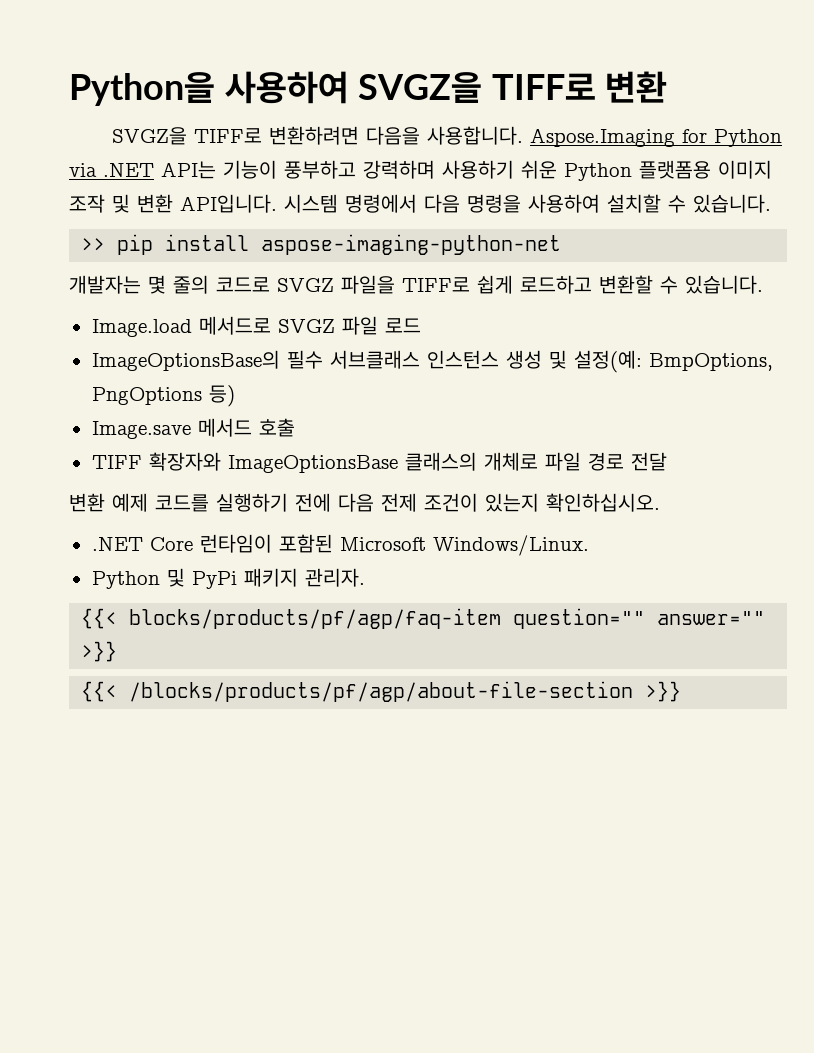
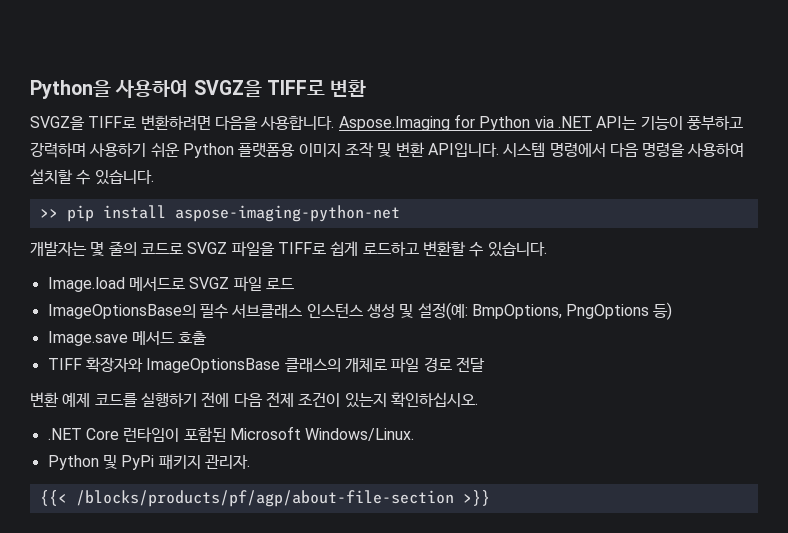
[81,608,766,629] [81,641,118,662] // {{< blocks/products/pf/agp/faq-item question="" answer="" >}} -> (250, 462) none

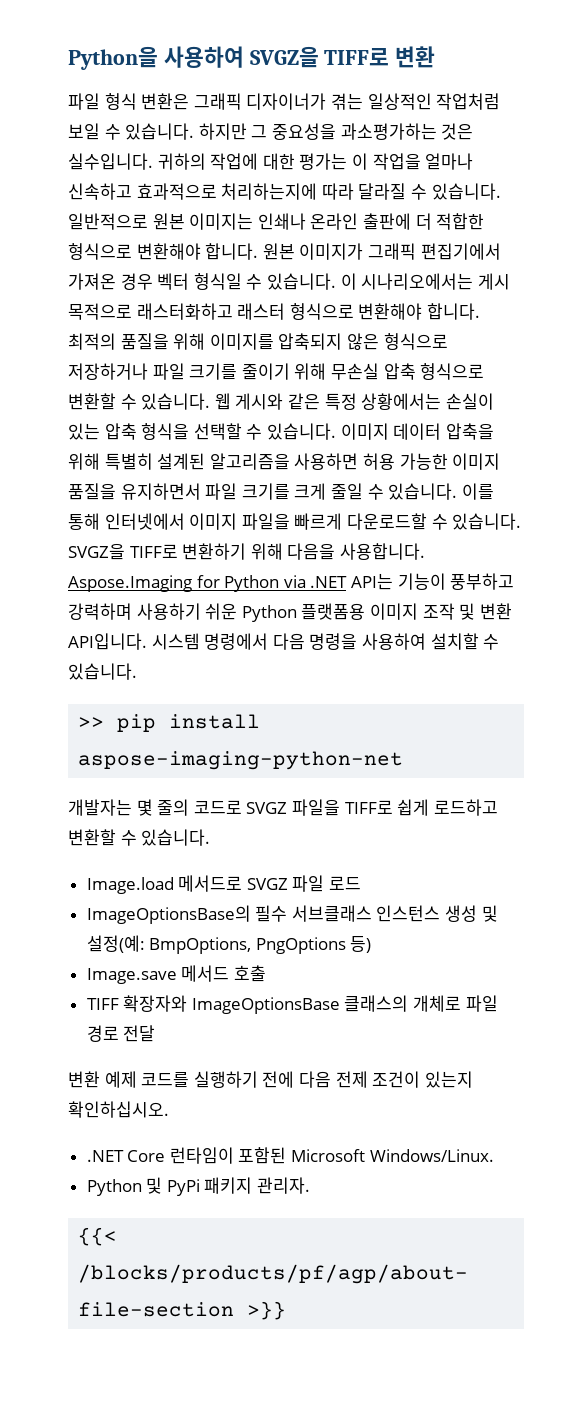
[30,115,211,131] SVGZ을 TIFF로 변환하려면 -> [68,93,501,110] [68,123,474,140] [68,153,474,170] [68,183,501,200] [68,213,485,230] [68,243,501,260] [68,273,510,290] [68,303,480,320] [68,333,448,350] [68,363,485,380] [68,393,494,410] [68,423,494,440] [68,453,501,470] [68,483,494,500] [68,513,522,530] [68,543,283,560] 파일 형식 변환은 그래픽 디자이너가 겪는 일상적인 작업처럼 보일 수 있습니다. 하지만 그 중요성을 과소평가하는 것은 실수입니다. 귀하의 작업에 대한 평가는 이 작업을 얼마나 신속하고 효과적으로 처리하는지에 따라 달라질 수 있습니다. 일반적으로 원본 이미지는 인쇄나 온라인 출판에 더 적합한 형식으로 변환해야 합니다. 원본 이미지가 그래픽 편집기에서 가져온 경우 벡터 형식일 수 있습니다. 이 시나리오에서는 게시 목적으로 래스터화하고 래스터 형식으로 변환해야 합니다. 최적의 품질을 위해 이미지를 압축되지 않은 형식으로 저장하거나 파일 크기를 줄이기 위해 무손실 압축 형식으로 변환할 수 있습니다. 웹 게시와 같은 특정 상황에서는 손실이 있는 압축 형식을 선택할 수 있습니다. 이미지 데이터 압축을 위해 특별히 설계된 알고리즘을 사용하면 허용 가능한 이미지 품질을 유지하면서 파일 크기를 크게 줄일 수 있습니다. 이를 통해 인터넷에서 이미지 파일을 빠르게 다운로드할 수 있습니다. SVGZ을 TIFF로 변환하기 위해

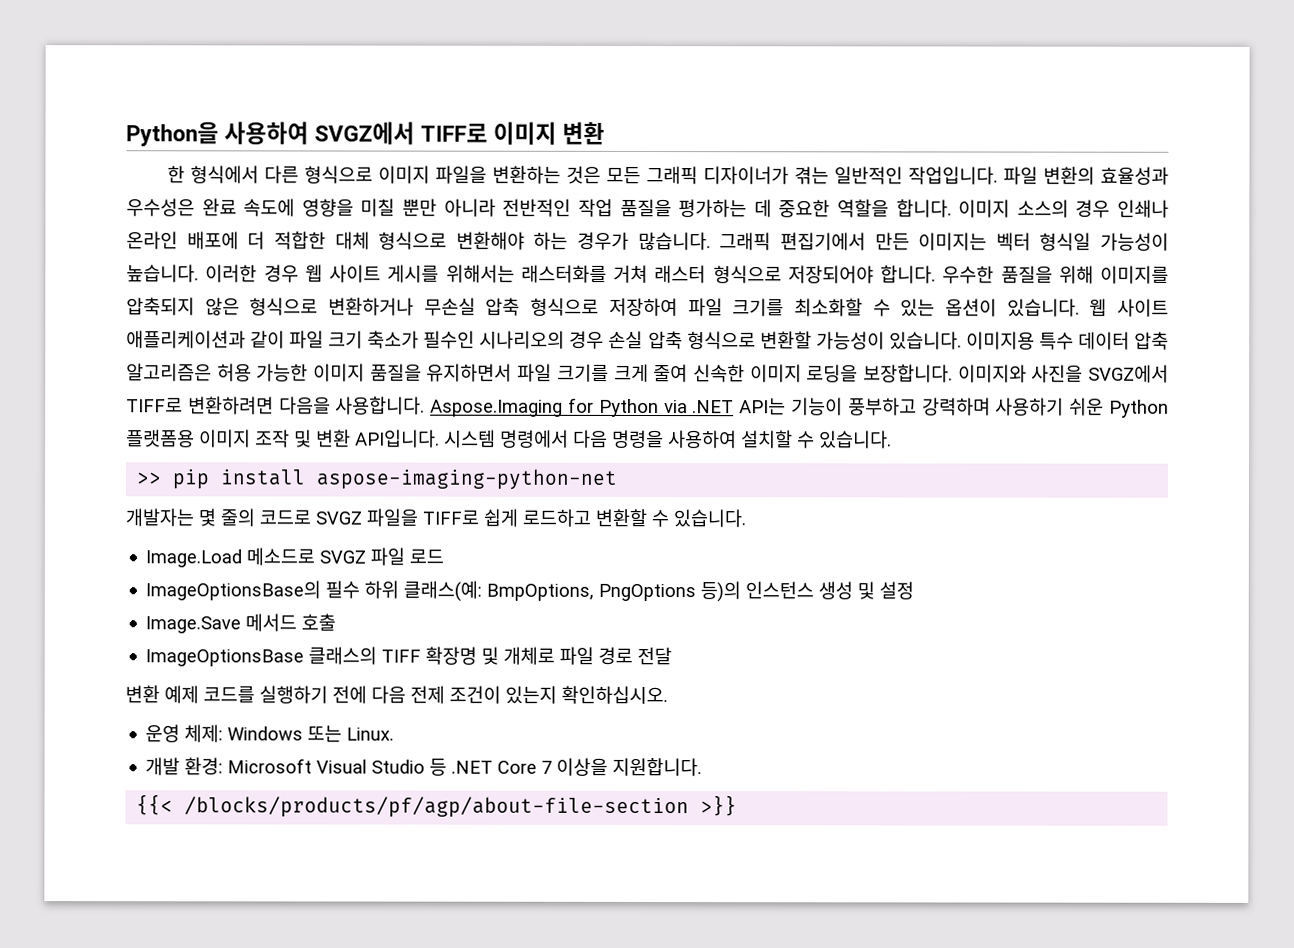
[249,46,436,68] [68,93,501,110] [68,123,474,140] [68,153,474,170] [68,183,501,200] [68,213,254,230] SVGZ을 TIFF로 변환 // 파일 형식 변환은 그래픽 디자이너가 겪는 일상적인 작업처럼 보일 수 있습니다. 하지만 그 중요성을 과소평가하는 것은 실수입니다. 귀하의 작업에 대한 평가는 이 작업을 얼마나 신속하고 효과적으로 처리하는지에 따라 달라질 수 있습니다. 일반적으로 원본 이미지는 -> [314,121,606,145] [167,165,1169,185] [126,198,1111,218] SVGZ에서 TIFF로 이미지 변환 // 한 형식에서 다른 형식으로 이미지 파일을 변환하는 것은 모든 그래픽 디자이너가 겪는 일반적인 작업입니다. 파일 변환의 효율성과 우수성은 완료 속도에 영향을 미칠 뿐만 아니라 전반적인 작업 품질을 평가하는 데 중요한 역할을 합니다. 이미지 소스의 경우
[362,213,411,230] 출판에 -> [186,231,239,250] 배포에
[68,243,501,260] [68,273,510,290] [68,303,480,320] [68,333,116,350] 형식으로 변환해야 합니다. 원본 이미지가 그래픽 편집기에서 가져온 경우 벡터 형식일 수 있습니다. 이 시나리오에서는 게시 목적으로 래스터화하고 래스터 형식으로 변환해야 합니다. 최적의 -> [334,231,1169,251] [126,264,995,284] 대체 형식으로 변환해야 하는 경우가 많습니다. 그래픽 편집기에서 만든 이미지는 벡터 형식일 가능성이 높습니다. 이러한 경우 웹 사이트 게시를 위해서는 래스터화를 거쳐 래스터 형식으로 저장되어야 합니다. 우수한
[68,363,485,380] [68,393,494,410] [68,423,494,440] [68,453,359,470] 저장하거나 파일 크기를 줄이기 위해 무손실 압축 형식으로 변환할 수 있습니다. 웹 게시와 같은 특정 상황에서는 손실이 있는 압축 형식을 선택할 수 있습니다. 이미지 데이터 압축을 위해 특별히 설계된 알고리즘을 사용하면 -> [328,297,1169,317] [126,330,1169,350] [126,363,212,382] 변환하거나 무손실 압축 형식으로 저장하여 파일 크기를 최소화할 수 있는 옵션이 있습니다. 웹 사이트 애플리케이션과 같이 파일 크기 축소가 필수인 시나리오의 경우 손실 압축 형식으로 변환할 가능성이 있습니다. 이미지용 특수 데이터 압축 알고리즘은
[330,483,494,500] [68,513,522,530] [68,543,283,560] 줄일 수 있습니다. 이를 통해 인터넷에서 이미지 파일을 빠르게 다운로드할 수 있습니다. SVGZ을 TIFF로 변환하기 위해 -> [653,364,1169,383] [126,396,274,415] 줄여 신속한 이미지 로딩을 보장합니다. 이미지와 사진을 SVGZ에서 TIFF로 변환하려면
[86,875,243,894] Image.load 메서드로 -> [145,547,316,568] Image.Load 메소드로
[291,905,498,922] [86,935,372,954] [86,965,266,984] [86,995,409,1014] 서브클래스 인스턴스 생성 및 설정(예: BmpOptions, PngOptions 등) // Image.save 메서드 호출 // TIFF 확장자와 ImageOptionsBase 클래스의 -> [364,580,915,603] [145,613,337,634] [145,646,500,667] 하위 클래스(예: BmpOptions, PngOptions 등)의 인스턴스 생성 및 설정 // Image.Save 메서드 호출 // ImageOptionsBase 클래스의 TIFF 확장명 및
[86,1147,494,1164] [86,1177,311,1196] .NET Core 런타임이 포함된 Microsoft Windows/Linux. // Python 및 PyPi 패키지 관리자. -> [145,724,395,743] [145,757,703,777] 운영 체제: Windows 또는 Linux. // 개발 환경: Microsoft Visual Studio 등 .NET Core 7 이상을 지원합니다.

